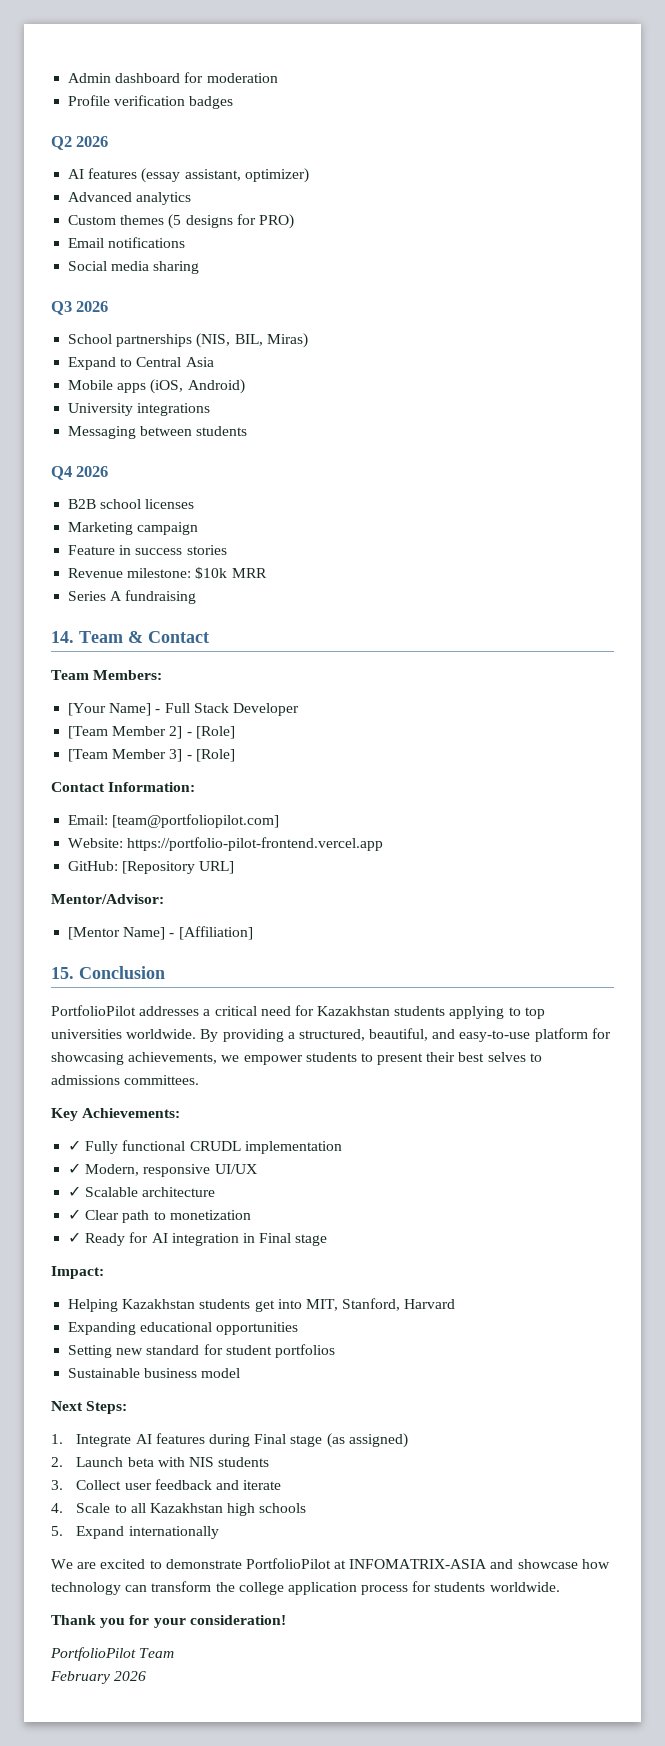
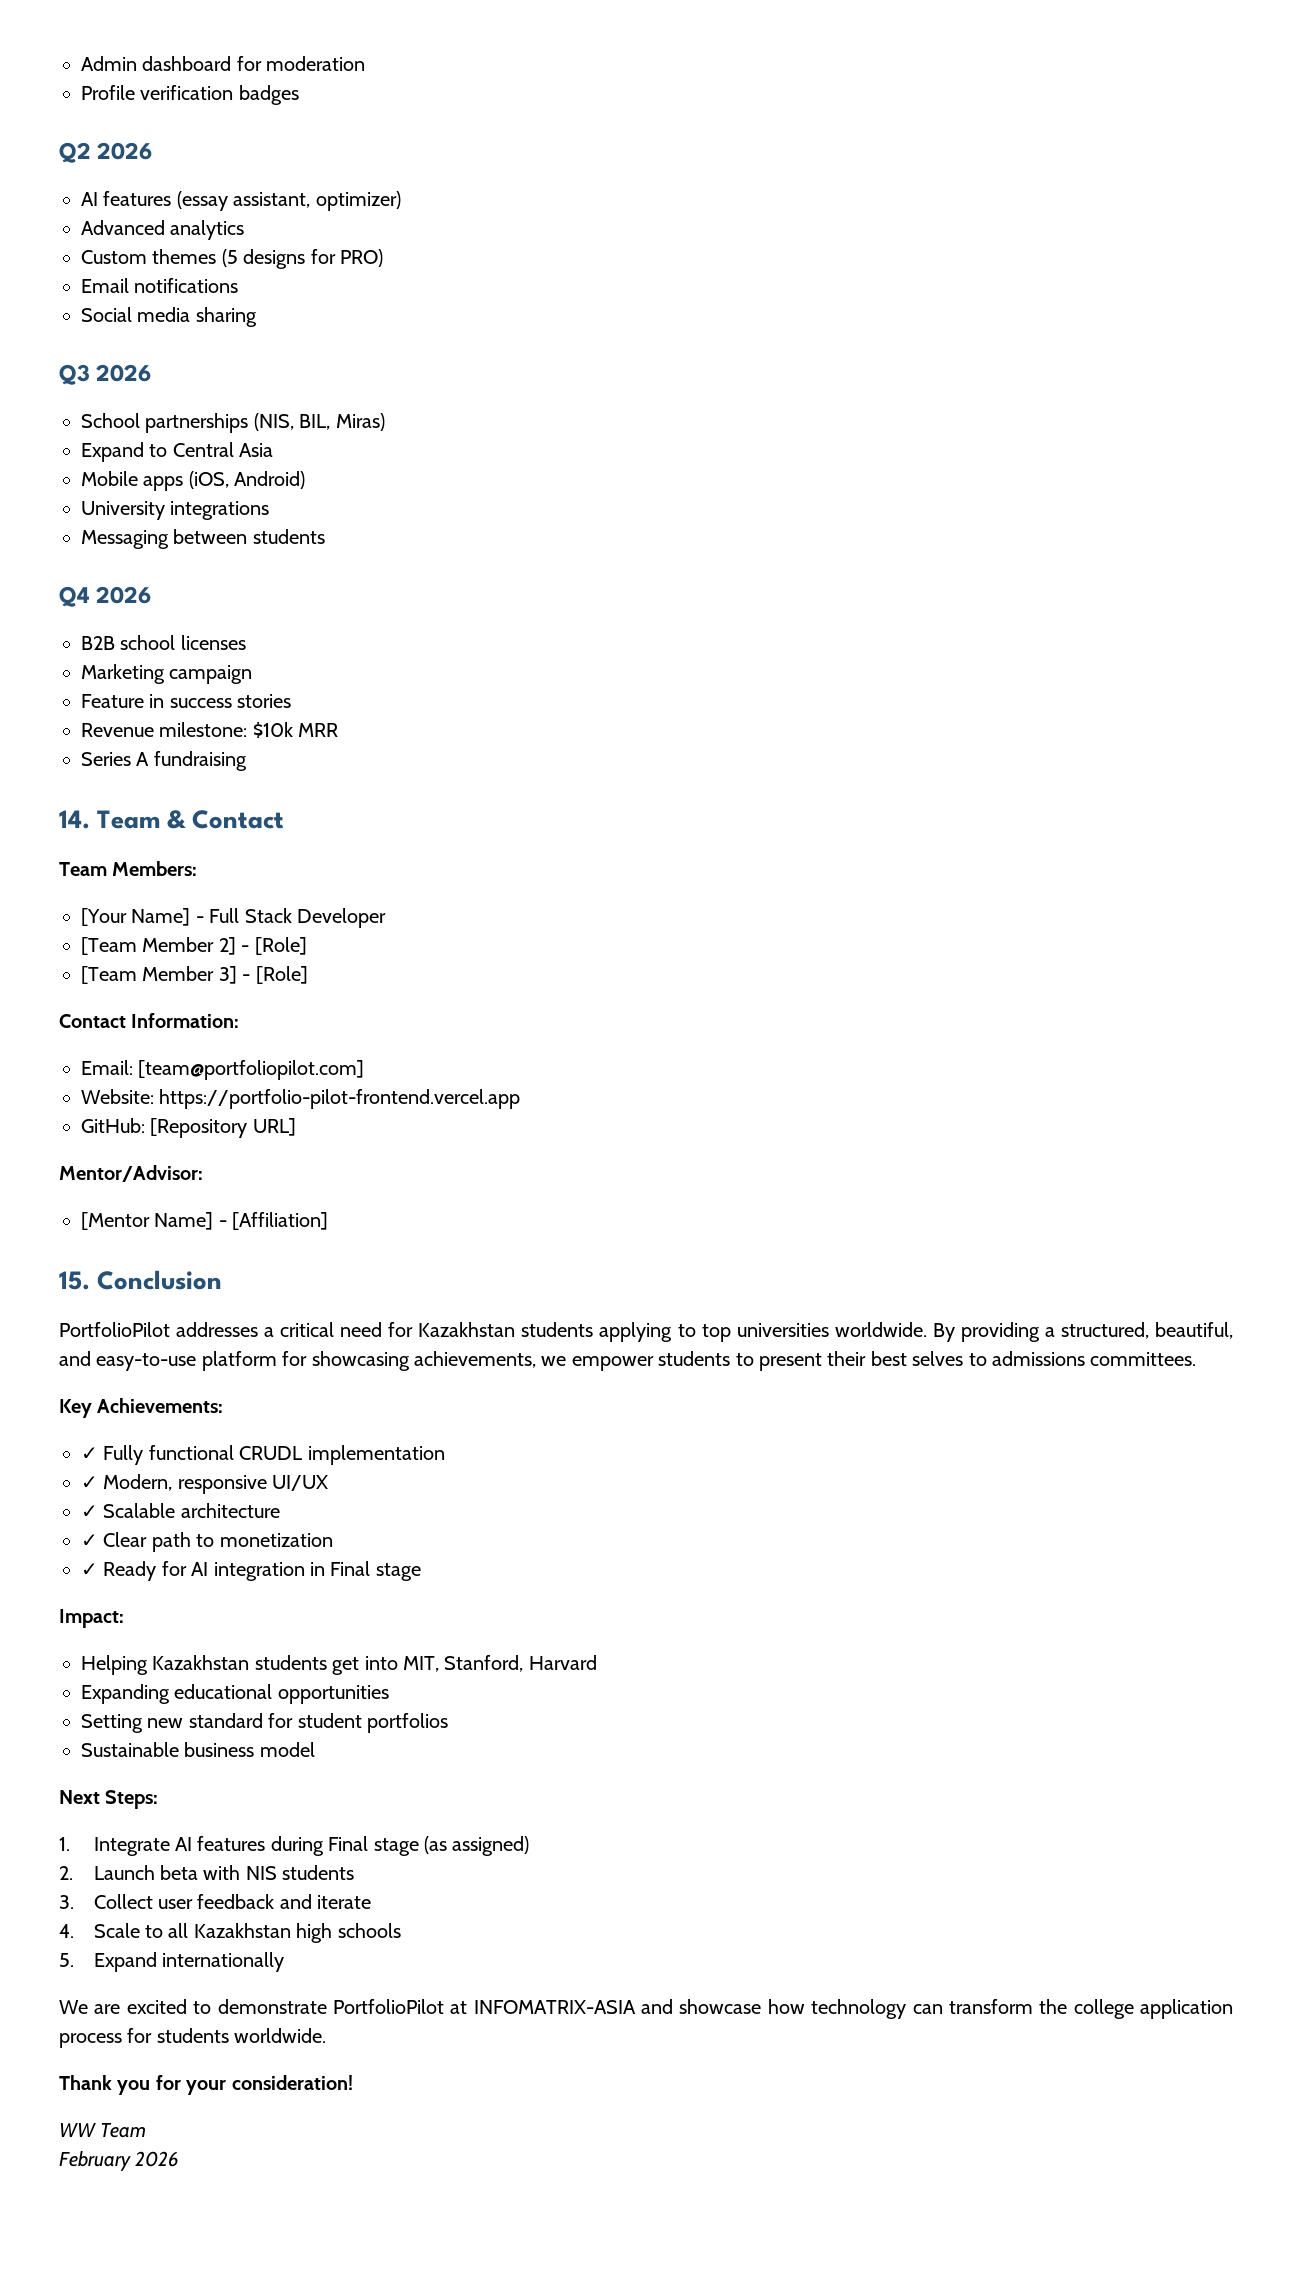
[50,1647,136,1661] PortfolioPilot -> [59,2123,96,2137] WW

